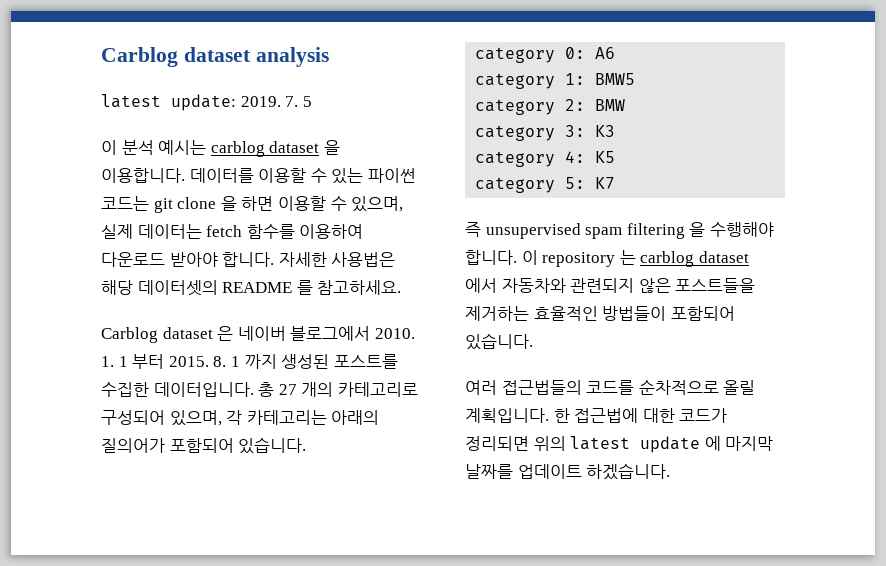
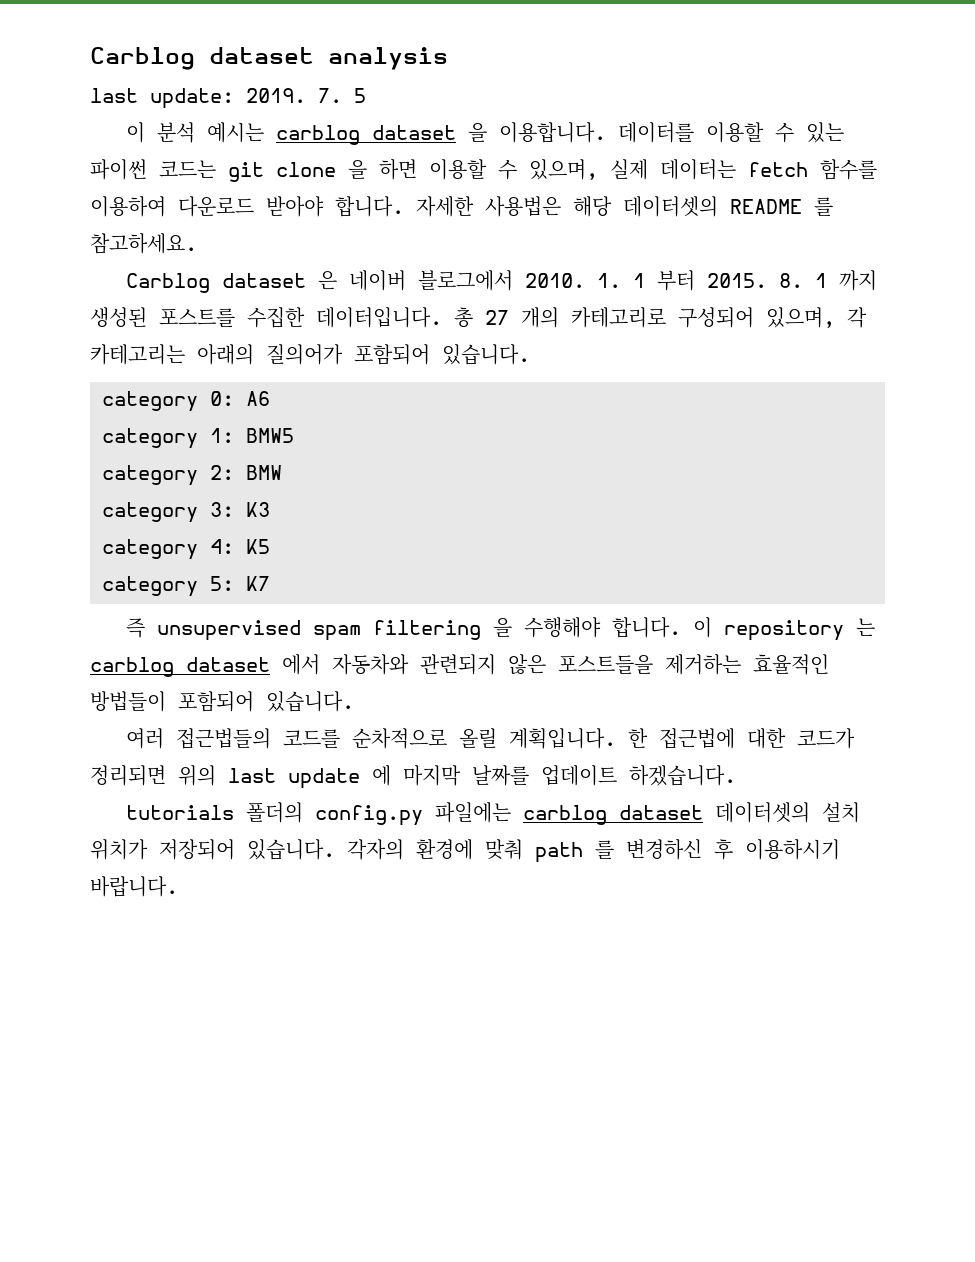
[101,94,161,108] latest -> [90,88,138,103] last
[570,436,631,450] latest -> [228,768,276,783] last
(671, 471) none -> [126,802,861,826] [90,839,840,863] [90,876,178,897] // tutorials 폴더의 config.py 파일에는 carblog dataset 데이터셋의 설치 위치가 저장되어 있습니다. 각자의 환경에 맞춰 path 를 변경하신 후 이용하시기 바랍니다.

